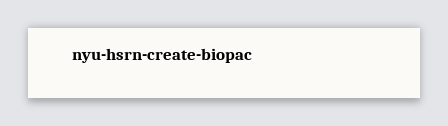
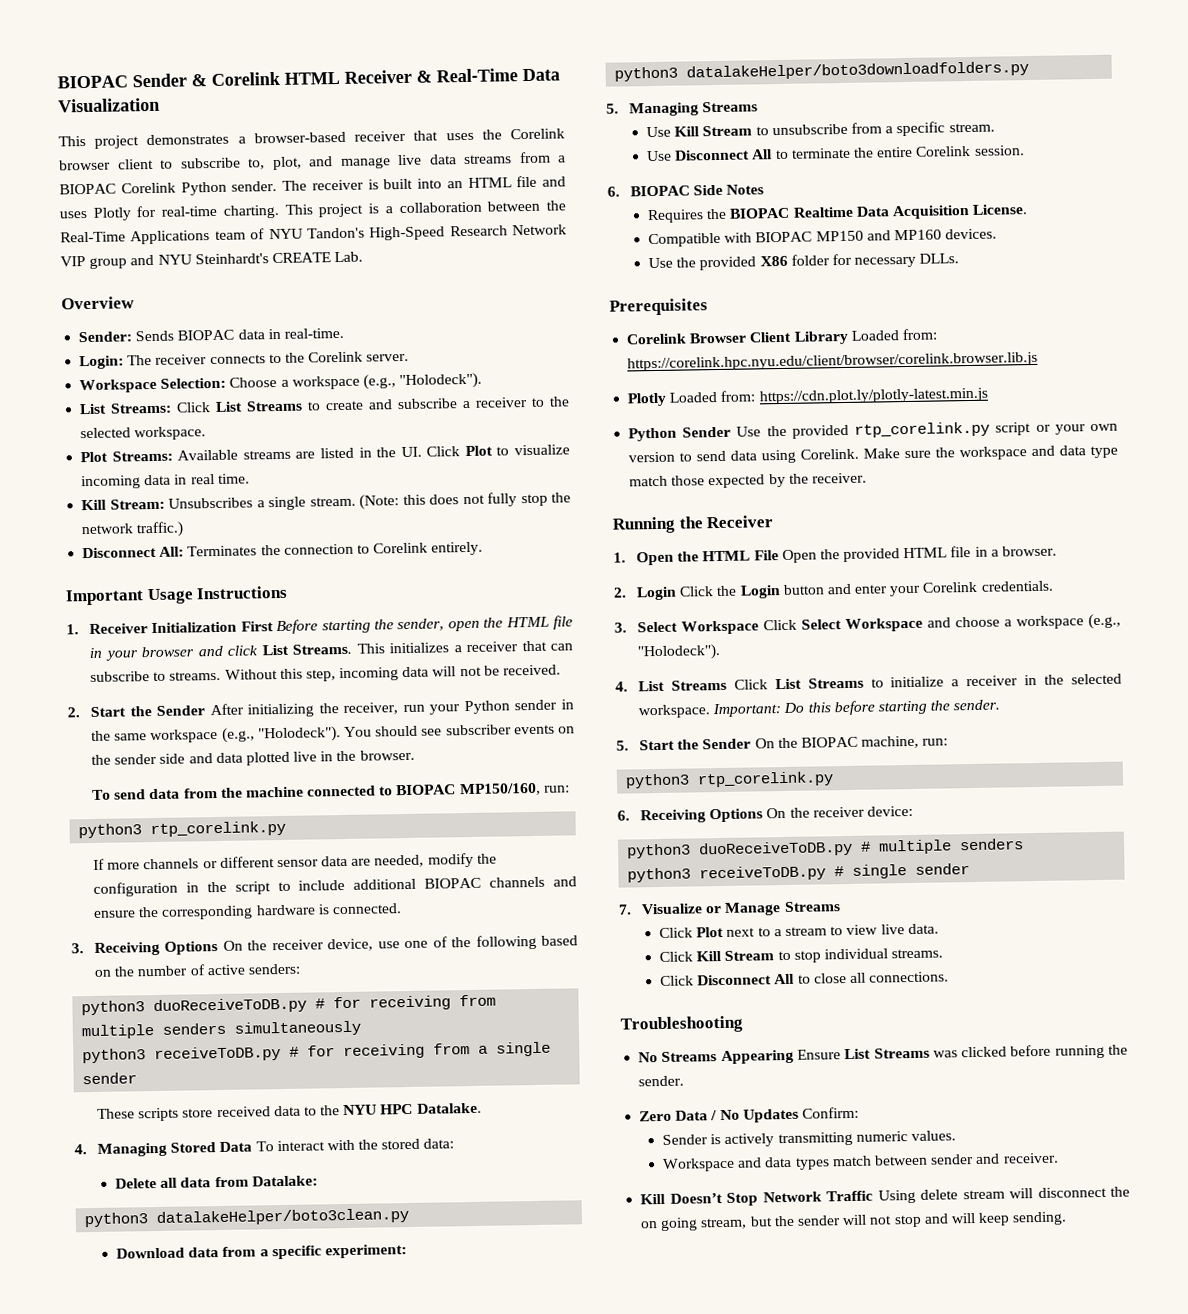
[72,48,252,63] nyu-hsrn-create-biopac -> [57,68,560,89] [58,97,160,113] [58,128,565,149] [59,151,566,171] [59,175,566,196] [59,200,566,221] [60,224,567,245] [60,251,364,269] [61,296,135,310] [78,327,344,343] [79,351,410,370] [79,372,483,394] [79,396,570,415] [80,426,207,441] [80,444,570,463] [81,473,250,490] [81,492,571,511] [81,521,185,538] [82,541,484,559] [65,585,289,606] [66,615,573,635] [89,640,573,661] [90,664,562,683] [67,699,574,718] [91,724,575,744] [91,749,415,766] [92,782,570,800] [78,820,287,839] [93,852,497,870] [93,876,577,897] [93,903,402,920] [71,934,578,956] [94,963,300,977] [81,994,497,1016] [81,1020,362,1040] [82,1041,552,1064] [82,1072,138,1085] [97,1102,482,1122] [74,1138,455,1157] [115,1175,318,1189] [84,1207,410,1228] [116,1244,407,1260] [614,61,1030,82] [606,101,759,117] [646,121,995,138] [646,145,1025,162] [607,184,765,197] [647,204,1029,224] [648,228,998,248] [648,253,960,271] [609,298,708,316] [626,328,938,345] [627,351,1039,372] [627,387,988,407] [628,421,1118,442] [628,445,1118,464] [629,472,867,489] [612,515,774,534] [613,545,1058,566] [613,580,1054,601] [614,613,1121,635] [637,643,722,661] [615,673,1122,692] [638,699,1001,719] [616,735,949,751] [625,771,835,789] [617,805,913,824] [626,838,1025,859] [627,863,971,883] [618,901,841,916] [659,923,939,938] [659,948,944,963] [660,971,950,986] [620,1015,743,1034] [638,1044,1128,1065] [638,1075,685,1087] [639,1106,859,1123] [662,1130,956,1147] [662,1152,1059,1172] [640,1186,1130,1206] [640,1211,1068,1232] BIOPAC Sender & Corelink HTML Receiver & Real-Time Data Visualization // This project demonstrates a browser-based receiver that uses the Corelink browser client to subscribe to, plot, and manage live data streams from a BIOPAC Corelink Python sender. The receiver is built into an HTML file and uses Plotly for real-time charting. This project is a collaboration between the Real-Time Applications team of NYU Tandon's High-Speed Research Network VIP group and NYU Steinhardt's CREATE Lab. // Overview // Sender: Sends BIOPAC data in real-time. // Login: The receiver connects to the Corelink server. // Workspace Selection: Choose a workspace (e.g., "Holodeck"). // List Streams: Click List Streams to create and subscribe a receiver to the selected workspace. // Plot Streams: Available streams are listed in the UI. Click Plot to visualize incoming data in real time. // Kill Stream: Unsubscribes a single stream. (Note: this does not fully stop the network traffic.) // Disconnect All: Terminates the connection to Corelink entirely. // Important Usage Instructions // 1. Receiver Initialization First Before starting the sender, open the HTML file in your browser and click List Streams. This initializes a receiver that can subscribe to streams. Without this step, incoming data will not be received. // 2. Start the Sender After initializing the receiver, run your Python sender in the same workspace (e.g., "Holodeck"). You should see subscriber events on the sender side and data plotted live in the browser. // To send data from the machine connected to BIOPAC MP150/160, run: // python3 rtp_corelink.py // If more channels or different sensor data are needed, modify the configuration in the script to include additional BIOPAC channels and ensure the corresponding hardware is connected. // 3. Receiving Options On the receiver device, use one of the following based on the number of active senders: // python3 duoReceiveToDB.py # for receiving from multiple senders simultaneously // python3 receiveToDB.py # for receiving from a single sender // These scripts store received data to the NYU HPC Datalake. // 4. Managing Stored Data To interact with the stored data: // Delete all data from Datalake: // python3 datalakeHelper/boto3clean.py // Download data from a specific experiment: // python3 datalakeHelper/boto3downloadfolders.py // 5. Managing Streams // Use Kill Stream to unsubscribe from a specific stream. // Use Disconnect All to terminate the entire Corelink session. // 6. BIOPAC Side Notes // Requires the BIOPAC Realtime Data Acquisition License. // Compatible with BIOPAC MP150 and MP160 devices. // Use the provided X86 folder for necessary DLLs. // Prerequisites // Corelink Browser Client Library Loaded from: https://corelink.hpc.nyu.edu/client/browser/corelink.browser.lib.js // Plotly Loaded from: https://cdn.plot.ly/plotly-latest.min.js // Python Sender Use the provided rtp_corelink.py script or your own version to send data using Corelink. Make sure the workspace and data type match those expected by the receiver. // Running the Receiver // 1. Open the HTML File Open the provided HTML file in a browser. // 2. Login Click the Login button and enter your Corelink credentials. // 3. Select Workspace Click Select Workspace and choose a workspace (e.g., "Holodeck"). // 4. List Streams Click List Streams to initialize a receiver in the selected workspace. Important: Do this before starting the sender. // 5. Start the Sender On the BIOPAC machine, run: // python3 rtp_corelink.py // 6. Receiving Options On the receiver device: // python3 duoReceiveToDB.py # multiple senders // python3 receiveToDB.py # single sender // 7. Visualize or Manage Streams // Click Plot next to a stream to view live data. // Click Kill Stream to stop individual streams. // Click Disconnect All to close all connections. // Troubleshooting // No Streams Appearing Ensure List Streams was clicked before running the sender. // Zero Data / No Updates Confirm: // Sender is actively transmitting numeric values. // Workspace and data types match between sender and receiver. // Kill Doesn’t Stop Network Traffic Using delete stream will disconnect the on going stream, but the sender will not stop and will keep sending.

